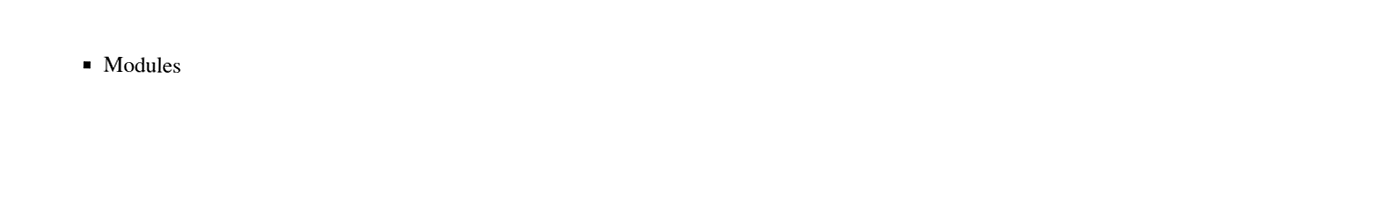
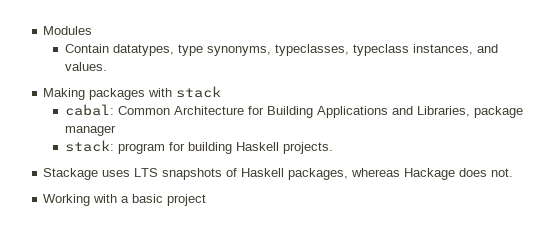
(182, 64) none -> [64,44,498,56] [64,62,107,71] [43,86,222,100] [64,104,523,118] [64,125,116,136] [64,140,333,154] [43,168,514,180] [43,194,207,206] // Contain datatypes, type synonyms, typeclasses, typeclass instances, and values. // Making packages with stack // cabal: Common Architecture for Building Applications and Libraries, package manager // stack: program for building Haskell projects. // Stackage uses LTS snapshots of Haskell packages, whereas Hackage does not. // Working with a basic project

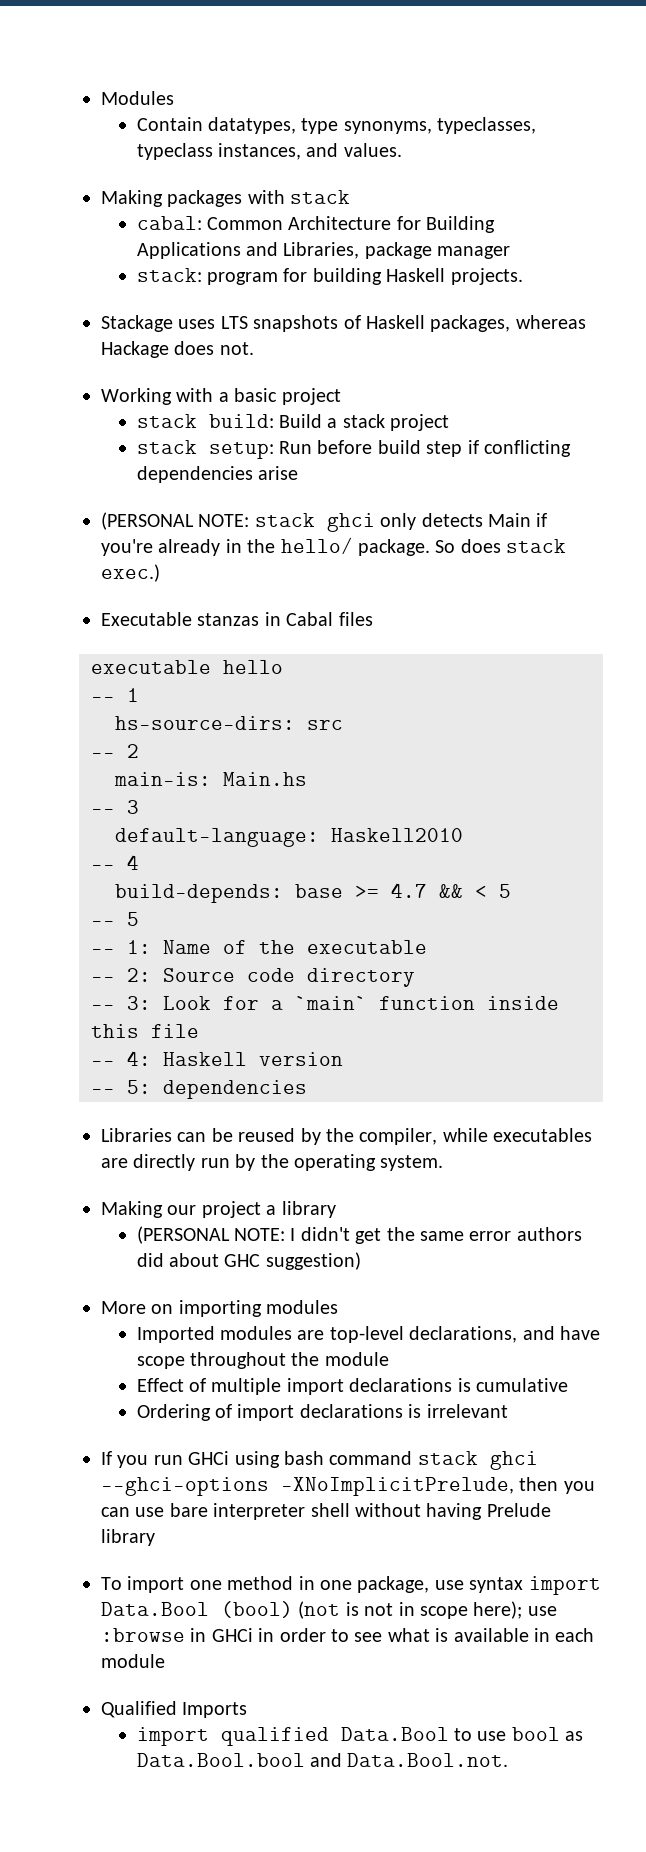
(207, 200) none -> [136,414,450,431] [136,440,572,459] [136,466,299,483] [101,512,548,532] [101,537,567,556] [101,564,160,582] [101,612,373,626] [91,660,283,674] [91,688,139,702] [115,716,343,730] [91,744,139,758] [114,772,307,786] [91,800,139,814] [115,828,463,847] [91,855,139,870] [115,883,511,903] [91,912,139,926] [91,940,427,954] [91,968,415,987] [91,996,559,1010] [91,1024,199,1038] [91,1051,343,1066] [91,1080,307,1099] [101,1128,593,1145] [101,1154,444,1171] [101,1201,336,1218] [136,1226,582,1244] [136,1252,361,1270] [101,1300,339,1317] [136,1326,601,1343] [136,1352,389,1369] [136,1378,569,1395] [136,1404,508,1421] [101,1451,538,1470] [101,1477,595,1496] [101,1503,551,1520] [101,1529,155,1546] [101,1576,601,1595] [101,1601,557,1619] [101,1628,595,1642] [101,1654,165,1668] [101,1701,248,1718] [136,1727,584,1746] [136,1753,509,1767] // stack build: Build a stack project // stack setup: Run before build step if conflicting dependencies arise // (PERSONAL NOTE: stack ghci only detects Main if you're already in the hello/ package. So does stack exec.) // Executable stanzas in Cabal files // executable hello // -- 1 // hs-source-dirs: src // -- 2 // main-is: Main.hs // -- 3 // default-language: Haskell2010 // -- 4 // build-depends: base >= 4.7 && < 5 // -- 5 // -- 1: Name of the executable // -- 2: Source code directory // -- 3: Look for a `main` function inside this file // -- 4: Haskell version // -- 5: dependencies // Libraries can be reused by the compiler, while executables are directly run by the operating system. // Making our project a library // (PERSONAL NOTE: I didn't get the same error authors did about GHC suggestion) // More on importing modules // Imported modules are top-level declarations, and have scope throughout the module // Effect of multiple import declarations is cumulative // Ordering of import declarations is irrelevant // If you run GHCi using bash command stack ghci --ghci-options -XNoImplicitPrelude, then you can use bare interpreter shell without having Prelude library // To import one method in one package, use syntax import Data.Bool (bool) (not is not in scope here); use :browse in GHCi in order to see what is available in each module // Qualified Imports // import qualified Data.Bool to use bool as Data.Bool.bool and Data.Bool.not.

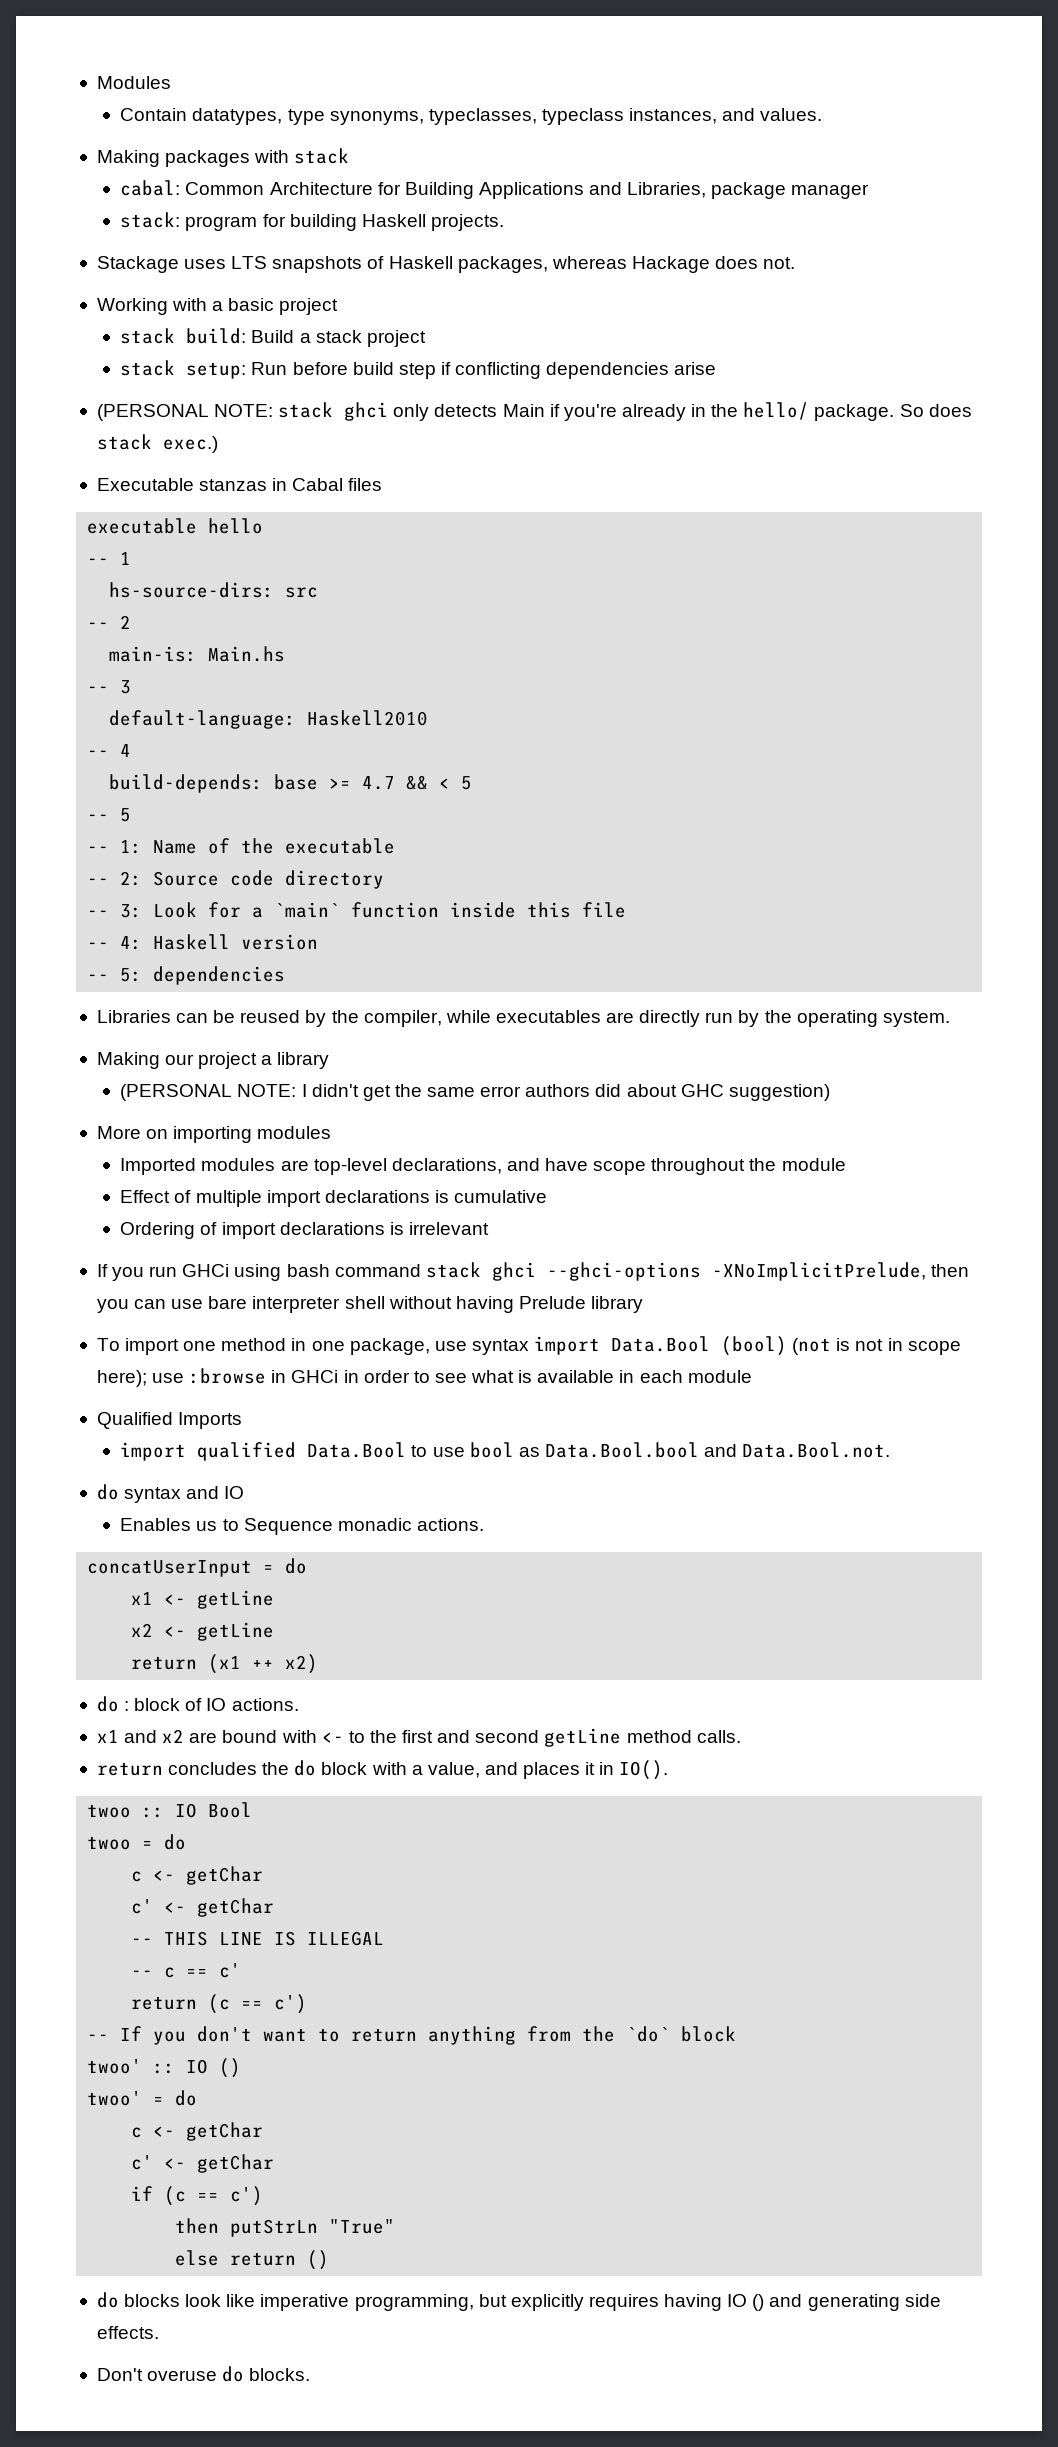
(509, 1760) none -> [96,1484,245,1503] [120,1518,484,1535] [87,1558,308,1577] [131,1590,275,1609] [131,1622,275,1641] [131,1654,319,1674] [96,1696,299,1712] [96,1728,741,1747] [96,1760,669,1780] [87,1802,253,1818] [87,1834,187,1850] [131,1866,264,1885] [131,1898,275,1917] [131,1931,385,1946] [131,1963,242,1978] [131,1994,308,2014] [87,2026,737,2045] [87,2058,242,2078] [87,2090,198,2106] [131,2122,264,2141] [131,2154,275,2173] [131,2186,264,2206] [175,2218,396,2237] [175,2250,330,2270] [96,2292,941,2311] [96,2326,159,2339] [96,2366,311,2382] // do syntax and IO // Enables us to Sequence monadic actions. // concatUserInput = do // x1 <- getLine // x2 <- getLine // return (x1 ++ x2) // do : block of IO actions. // x1 and x2 are bound with <- to the first and second getLine method calls. // return concludes the do block with a value, and places it in IO(). // twoo :: IO Bool // twoo = do // c <- getChar // c' <- getChar // -- THIS LINE IS ILLEGAL // -- c == c' // return (c == c') // -- If you don't want to return anything from the `do` block // twoo' :: IO () // twoo' = do // c <- getChar // c' <- getChar // if (c == c') // then putStrLn "True" // else return () // do blocks look like imperative programming, but explicitly requires having IO () and generating side effects. // Don't overuse do blocks.

